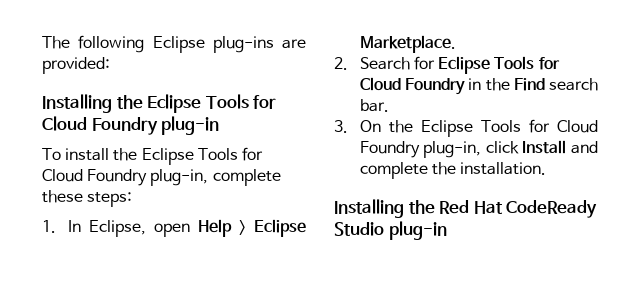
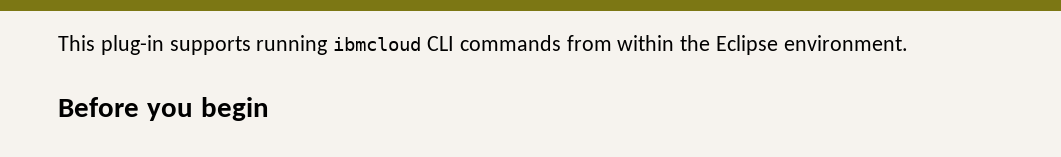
[42,35,306,53] [42,57,110,74] [42,94,277,113] [42,116,220,135] [42,147,263,165] [42,169,281,186] [42,190,133,207] [42,219,306,237] [359,35,456,53] [334,56,560,74] [359,77,598,95] [359,99,389,112] [334,119,598,137] [359,140,598,158] [359,162,547,179] [334,199,598,218] [334,221,447,240] The following Eclipse plug-ins are provided: // Installing the Eclipse Tools for Cloud Foundry plug-in // To install the Eclipse Tools for Cloud Foundry plug-in, complete these steps: // 1. In Eclipse, open Help > Eclipse Marketplace. // 2. Search for Eclipse Tools for Cloud Foundry in the Find search bar. // 3. On the Eclipse Tools for Cloud Foundry plug-in, click Install and complete the installation. // Installing the Red Hat CodeReady Studio plug-in -> [58,35,908,55] [58,97,269,121] This plug-in supports running ibmcloud CLI commands from within the Eclipse environment. // Before you begin

